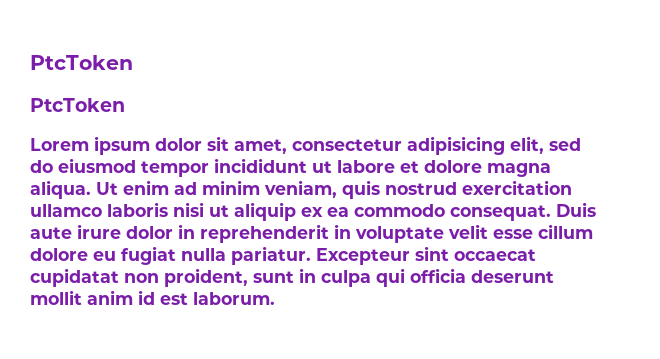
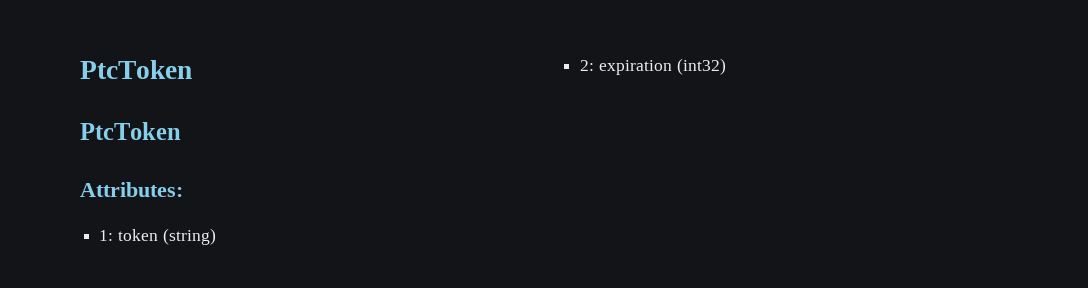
[30,136,581,155] [30,158,551,177] [30,180,572,199] [30,202,596,221] [30,224,593,243] [30,246,536,265] [30,268,554,287] [30,290,275,305] Lorem ipsum dolor sit amet, consectetur adipisicing elit, sed do eiusmod tempor incididunt ut labore et dolore magna aliqua. Ut enim ad minim veniam, quis nostrud exercitation ullamco laboris nisi ut aliquip ex ea commodo consequat. Duis aute irure dolor in reprehenderit in voluptate velit esse cillum dolore eu fugiat nulla pariatur. Excepteur sint occaecat cupidatat non proident, sunt in culpa qui officia deserunt mollit anim id est laborum. -> [80,182,183,197] [99,228,216,245] [580,58,726,75] Attributes: // 1: token (string) // 2: expiration (int32)

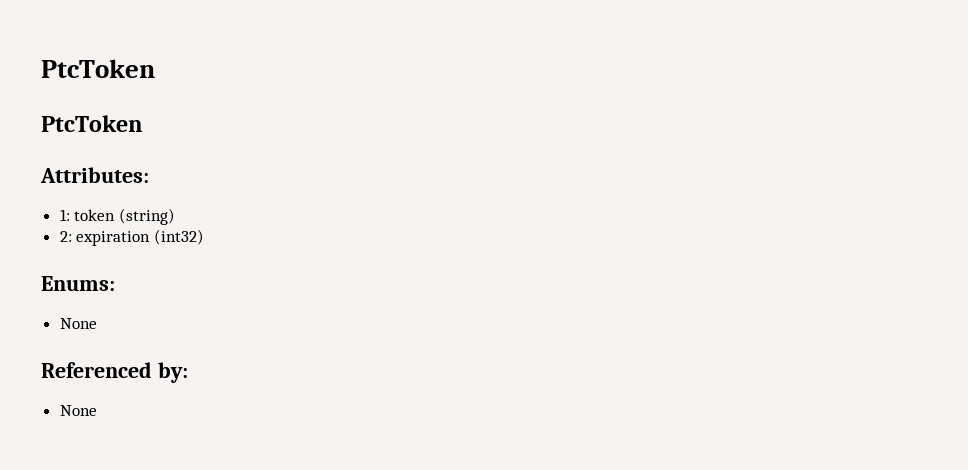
(726, 66) none -> [41,276,115,291] [59,318,97,329] [41,362,188,383] [59,405,97,416] // Enums: // None // Referenced by: // None

